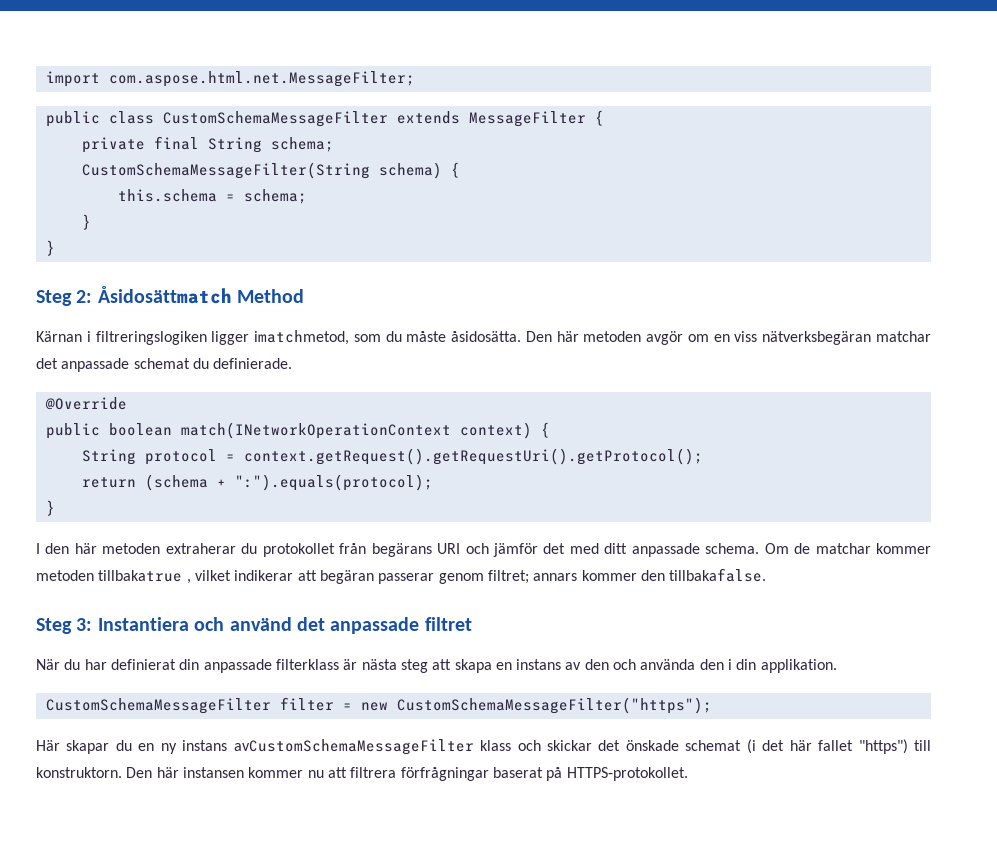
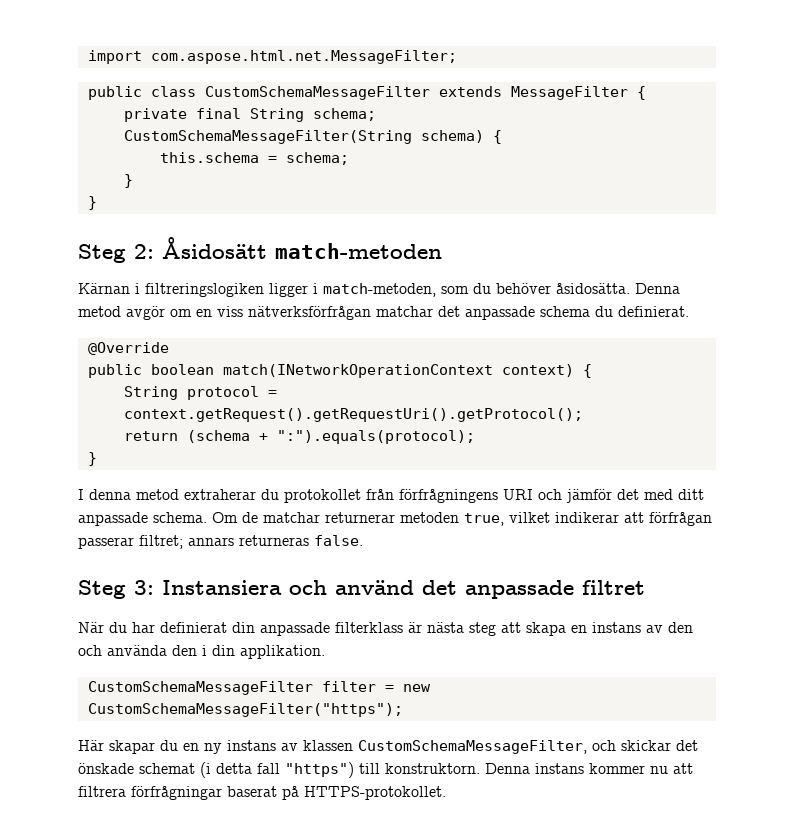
[97,286,305,304] Åsidosättmatch Method -> [162,237,442,259] Åsidosätt match‑metoden
[254,330,642,345] imatchmetod, som du måste åsidosätta. Den här metoden -> [313,283,680,297] [78,306,121,317] i match‑metoden, som du behöver åsidosätta. Denna metod
[762,331,872,345] nätverksbegäran -> [248,306,371,320] nätverksförfrågan
[133,358,293,369] schemat du definierade. -> [540,306,689,317] schema du definierat.
[45,543,161,554] den här metoden -> [89,489,179,500] denna metod
[371,543,432,557] begärans -> [399,489,498,503] förfrågningens
[876,543,932,554] [36,568,767,584] kommer metoden tillbakatrue , vilket indikerar att begäran passerar genom filtret; annars kommer den tillbakafalse. -> [325,512,712,526] [78,535,363,549] returnerar metoden true, vilket indikerar att förfrågan passerar filtret; annars returneras false.
[97,617,189,631] Instantiera -> [162,580,282,595] Instansiera
[233,739,512,755] avCustomSchemaMessageFilter klass -> [281,740,587,754] av klassen CustomSchemaMessageFilter,
[762,739,932,754] [36,767,244,778] det här fallet "https") till konstruktorn. Den här instansen -> [216,762,584,778] detta fall "https") till konstruktorn. Denna instans

